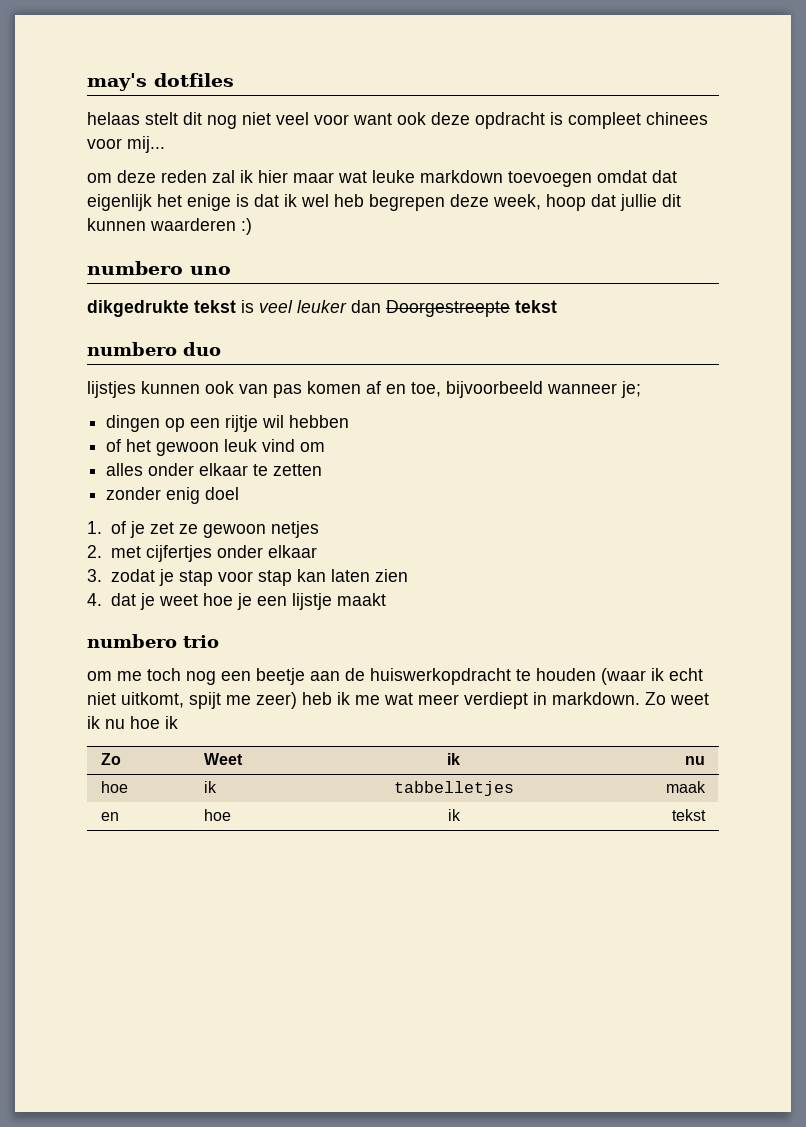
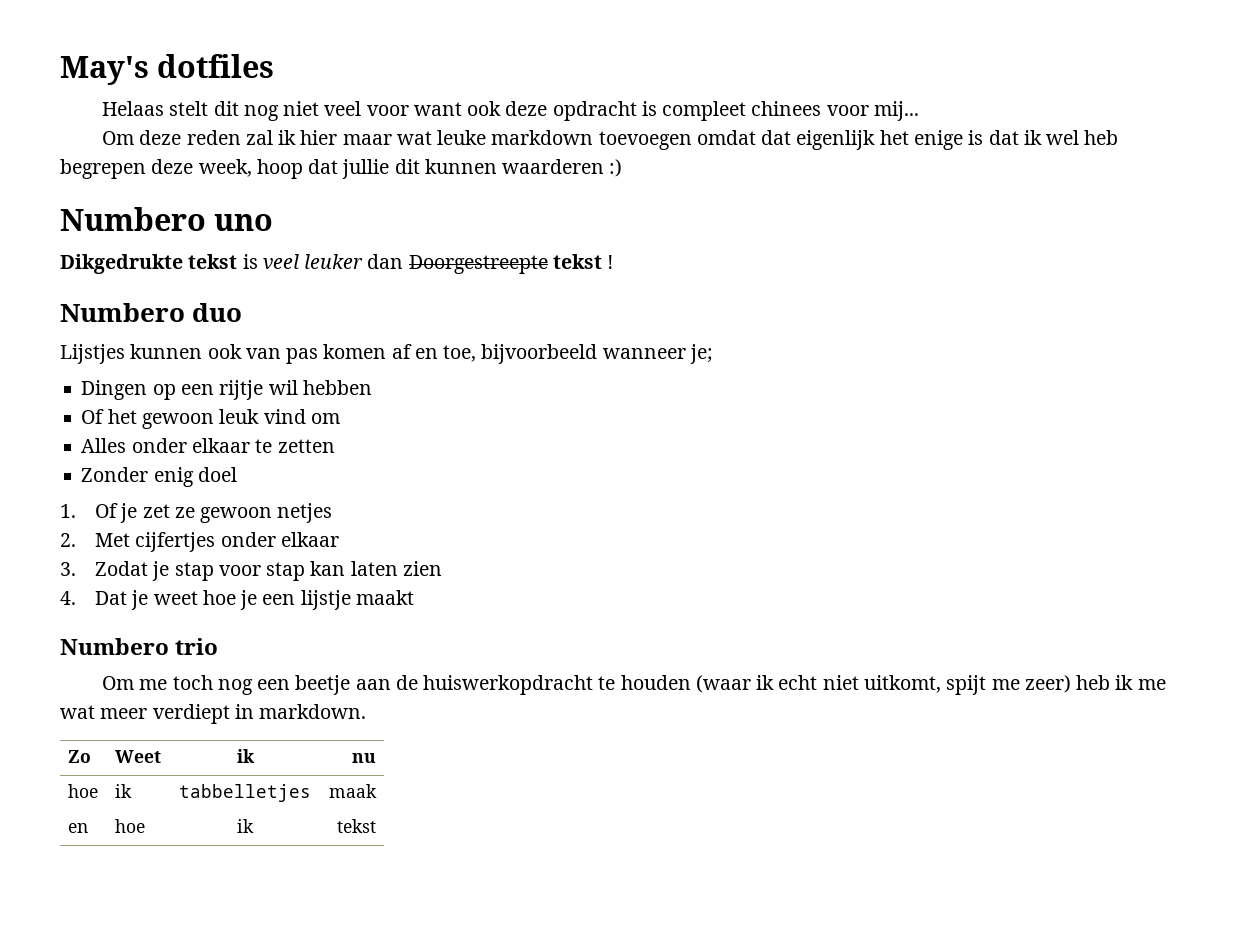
[87,73,147,91] may's -> [60,56,149,85] May's
[87,112,140,125] helaas -> [102,101,165,116] Helaas
[87,173,112,183] om -> [102,131,135,145] Om
[87,261,183,275] numbero -> [60,207,206,231] Numbero
[87,300,189,317] dikgedrukte -> [60,254,183,274] Dikgedrukte
[87,342,177,356] // numbero -> [607,255,614,269] [60,303,185,322] ! // Numbero
[87,381,136,398] lijstjes -> [60,344,125,364] Lijstjes
[106,415,161,432] dingen -> [81,380,148,400] Dingen
[106,439,122,452] of -> [81,409,105,424] Of
[106,463,144,476] alles -> [81,438,127,453] Alles
[106,487,162,500] zonder -> [81,467,149,482] Zonder
[110,521,126,534] of -> [95,503,119,518] Of
[110,546,141,558] met -> [95,533,131,547] Met
[110,569,155,582] zodat -> [95,561,149,576] Zodat
[110,593,136,606] dat -> [95,591,128,605] Dat
[87,634,177,648] numbero -> [60,638,169,655] Numbero
[87,671,112,681] om -> [102,676,135,690] Om
[645,692,709,705] [87,716,178,729] Zo weet ik nu hoe ik -> (367, 711) none

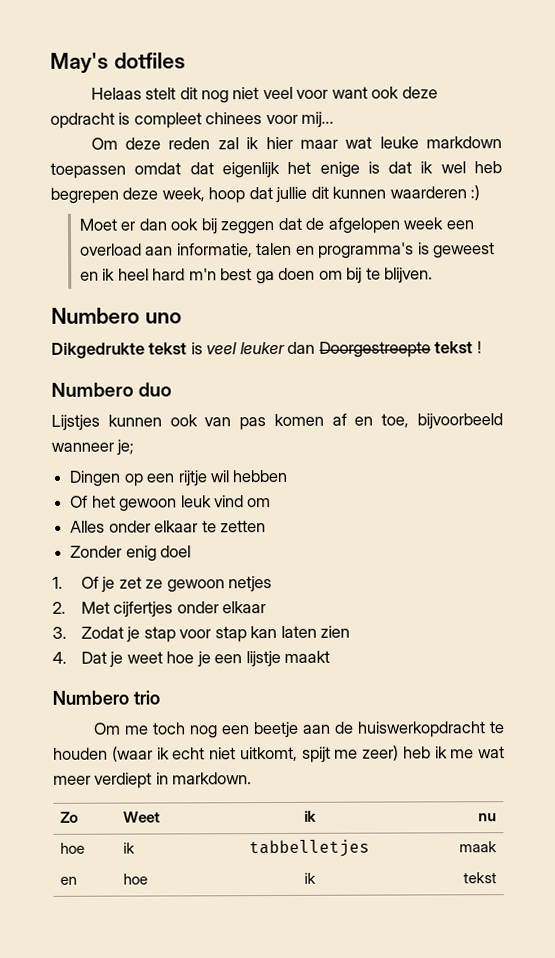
[598,131,692,150] toevoegen -> [50,162,126,179] toepassen
(623, 168) none -> [79,217,474,235] [80,242,496,259] [80,267,434,285] // Moet er dan ook bij zeggen dat de afgelopen week een overload aan informatie, talen en programma's is geweest en ik heel hard m'n best ga doen om bij te blijven.

